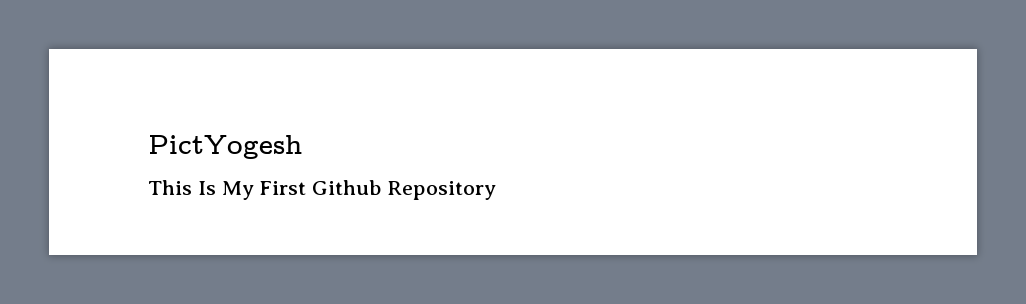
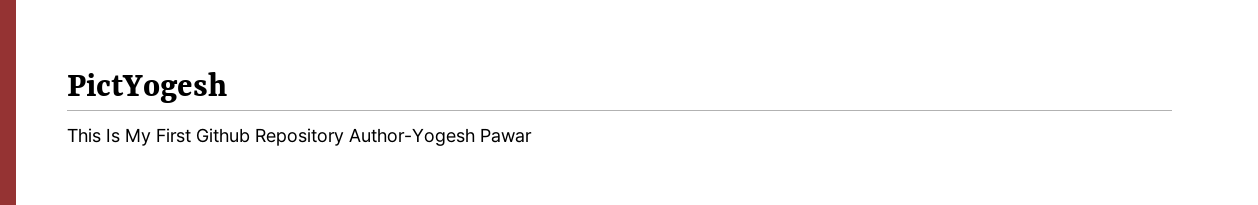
(497, 190) none -> [349,128,532,146] Author-Yogesh Pawar

